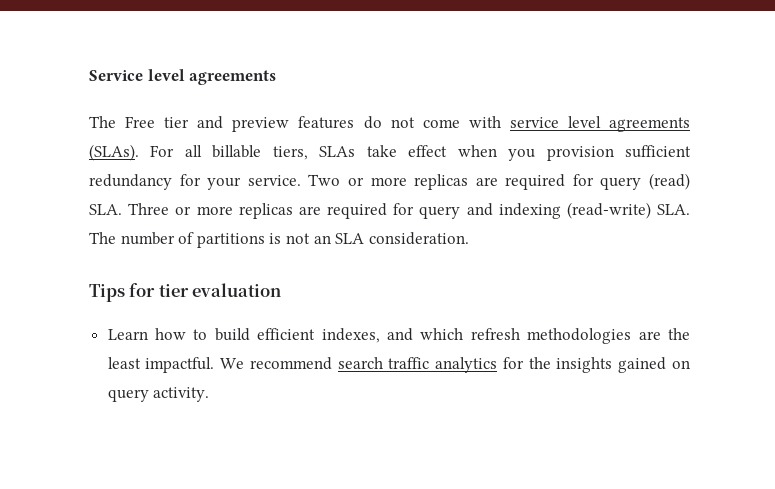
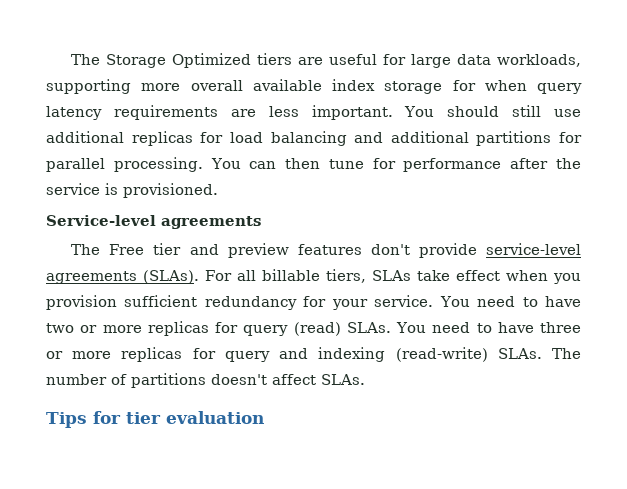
[89,69,185,81] Service level -> [71,53,581,68] [46,79,582,94] [46,105,581,120] [46,131,582,146] [46,157,582,172] [46,183,218,198] [46,215,156,226] The Storage Optimized tiers are useful for large data workloads, supporting more overall available index storage for when query latency requirements are less important. You should still use additional replicas for load balancing and additional partitions for parallel processing. You can then tune for performance after the service is provisioned. // Service-level
[363,116,601,129] do not come with service level -> [370,243,581,258] don't provide service-level
[308,174,566,190] Two or more replicas are required -> [439,296,581,307] [46,321,209,336] You need to have two or more replicas
[89,203,387,219] SLA. Three or more replicas are required -> [346,322,581,333] [46,347,183,362] SLAs. You need to have three or more replicas
[657,204,690,215] SLA. -> [497,348,542,359] SLAs.
[269,232,469,245] is not an SLA consideration. -> [211,374,365,385] doesn't affect SLAs.
[107,328,690,344] [107,357,690,373] [107,387,210,402] // Learn how to build efficient indexes, and which refresh methodologies are the least impactful. We recommend search traffic analytics for the insights gained on query activity. -> (264, 417) none

